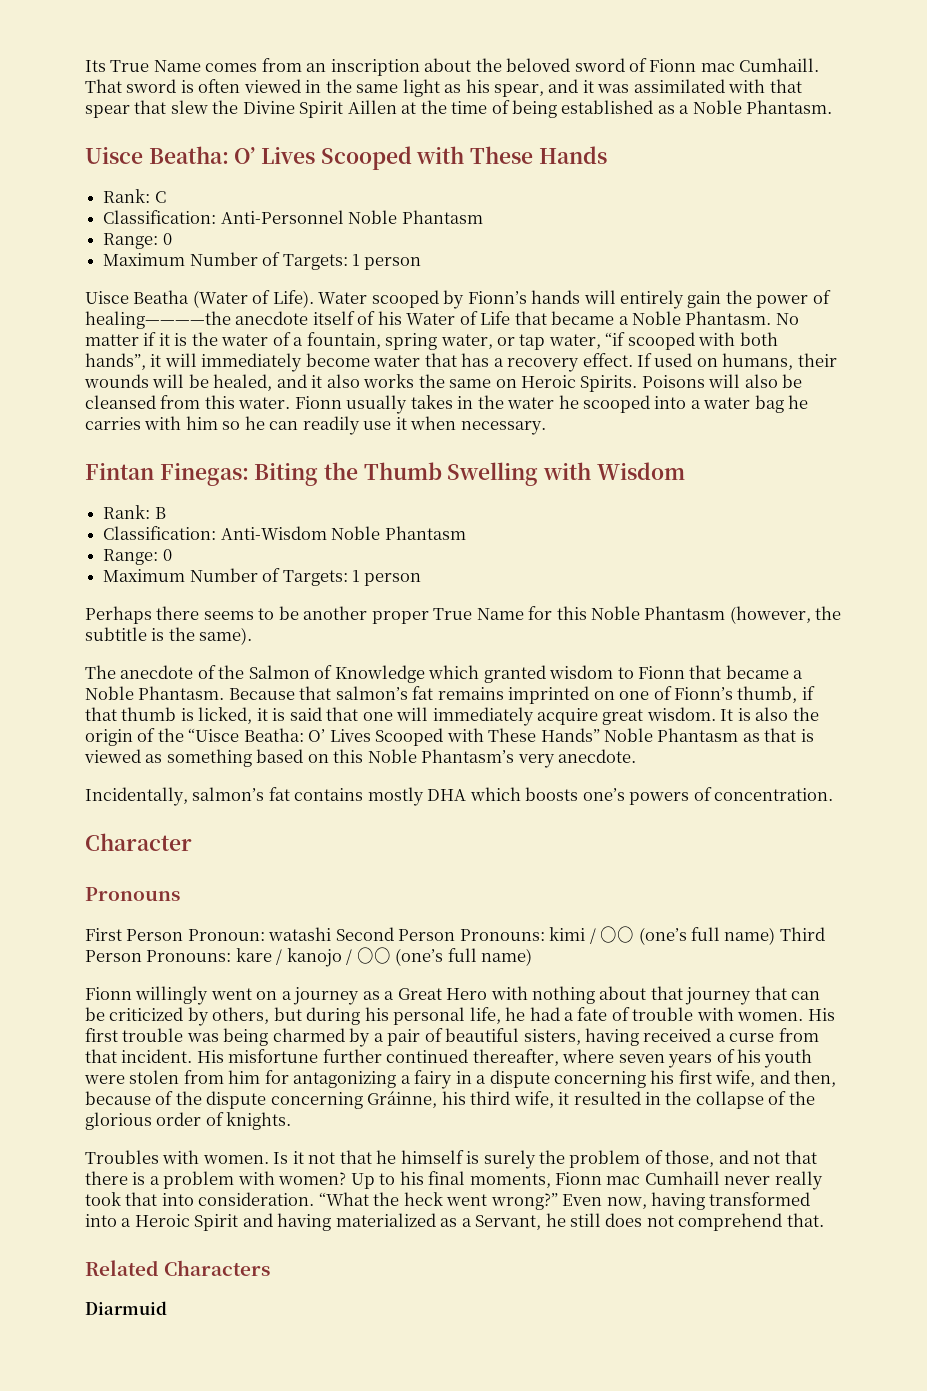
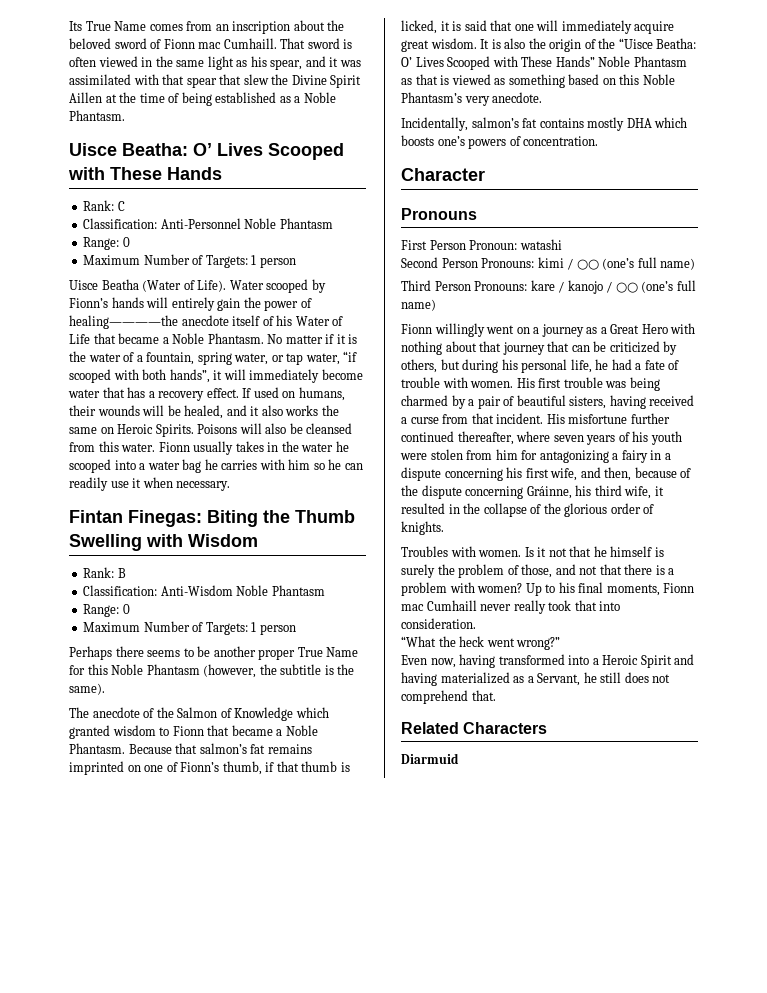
(332, 934) none -> (562, 244) //
(776, 936) none -> (696, 264) //
(315, 1199) none -> (476, 623) //
(558, 1201) none -> (561, 643) //

